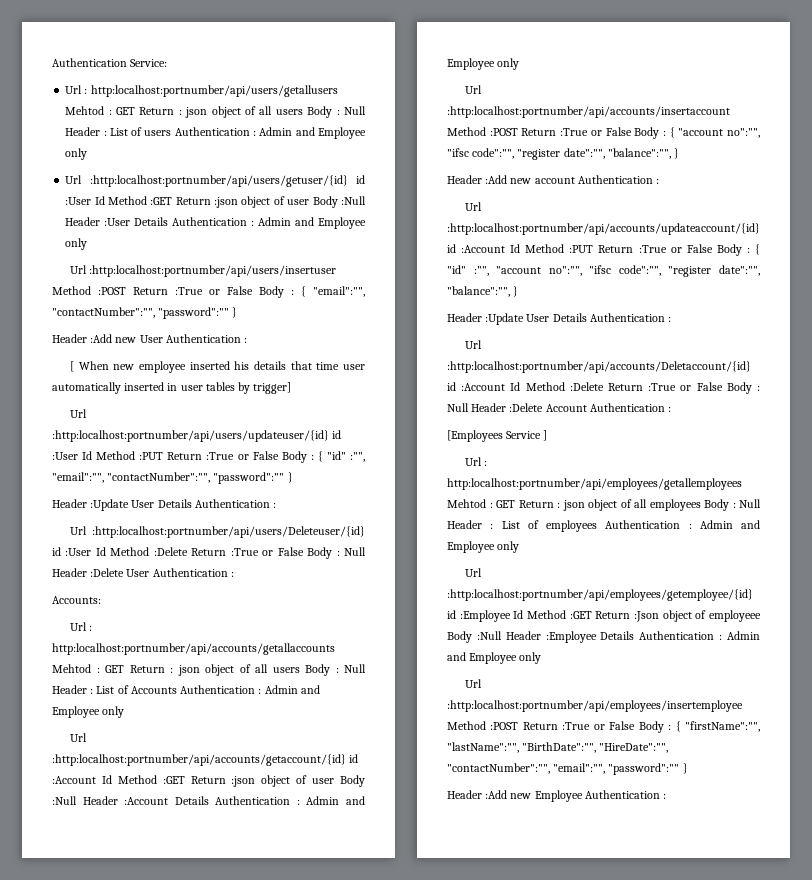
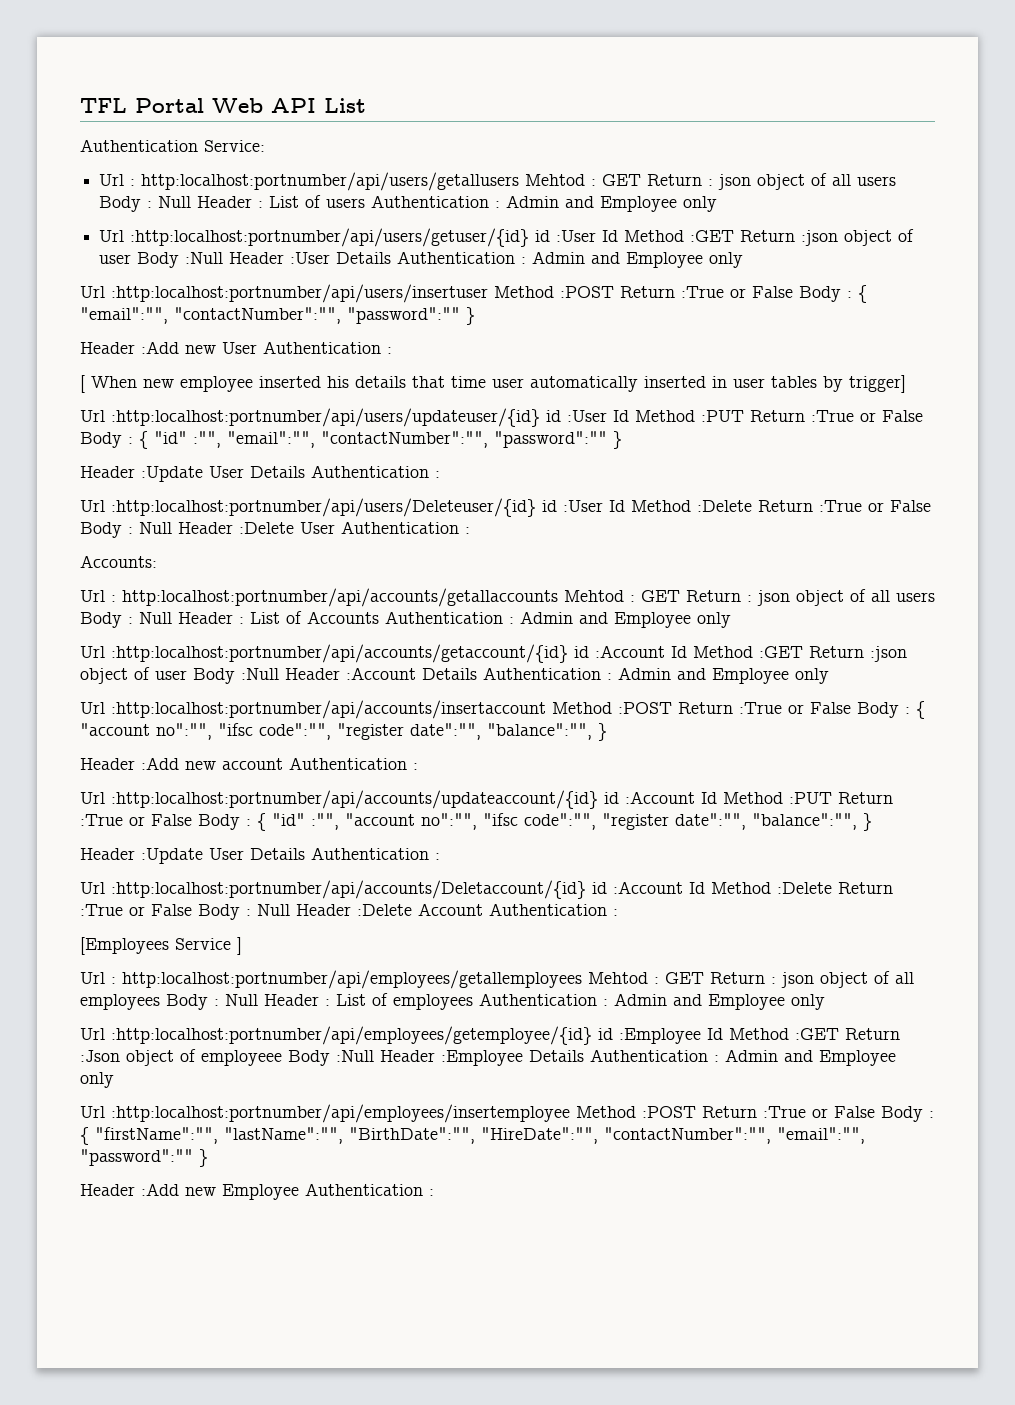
(52, 62) none -> [80,98,366,113] TFL Portal Web API List //

